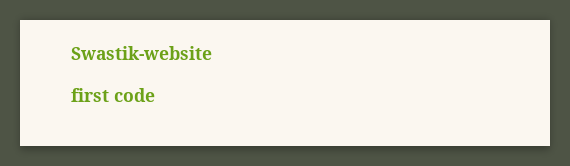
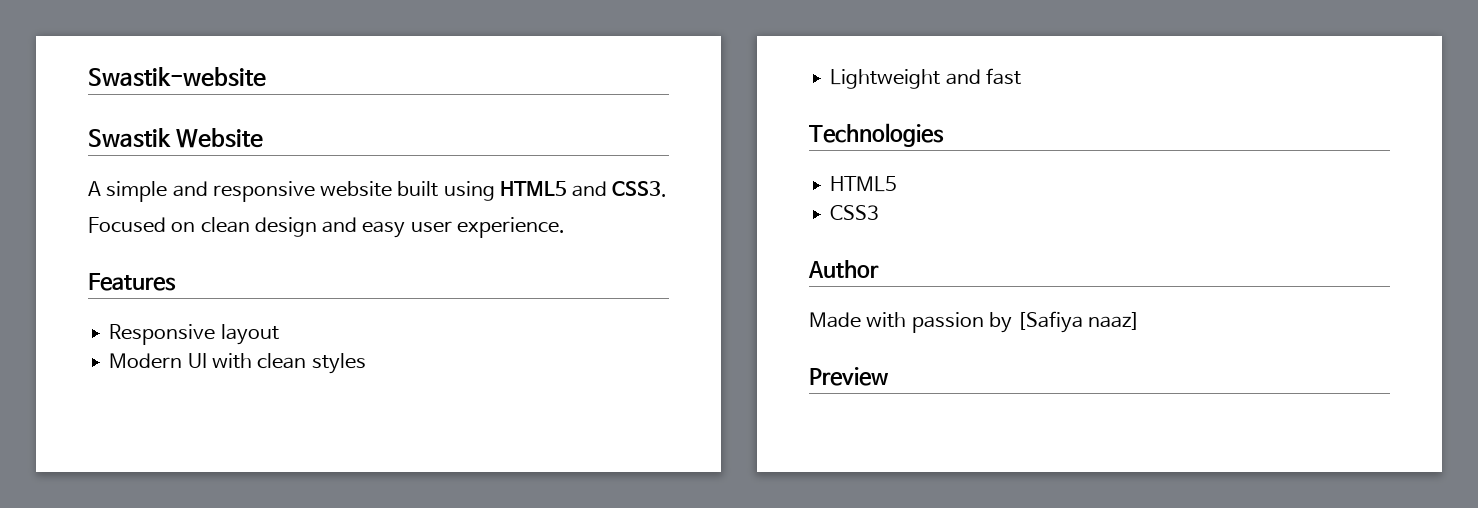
[71,88,155,102] first code -> [88,128,264,148] [88,181,668,202] [88,217,565,238] [88,273,176,291] [109,324,279,345] [109,353,366,374] [830,68,1021,89] [809,123,944,147] [830,176,898,192] [830,205,880,220] [808,260,879,278] [809,311,1141,333] [809,367,889,386] Swastik Website // A simple and responsive website built using HTML5 and CSS3. // Focused on clean design and easy user experience. // Features // Responsive layout // Modern UI with clean styles // Lightweight and fast // Technologies // HTML5 // CSS3 // Author // Made with passion by [Safiya naaz] // Preview

